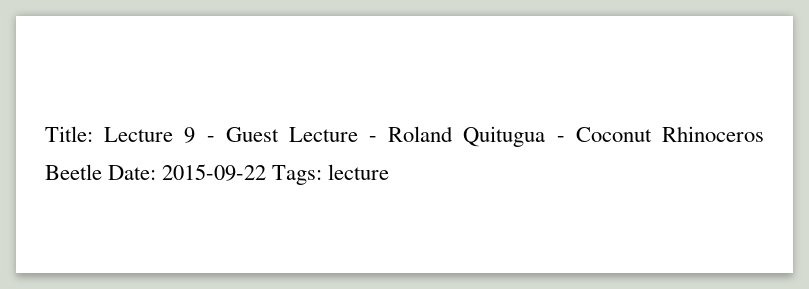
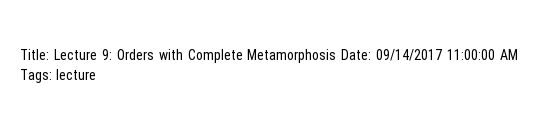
[184,126,764,147] [45,164,267,181] 9 - Guest Lecture - Roland Quitugua - Coconut Rhinoceros Beetle Date: 2015-09-22 -> [101,49,518,63] 9: Orders with Complete Metamorphosis Date: 09/14/2017 11:00:00 AM

